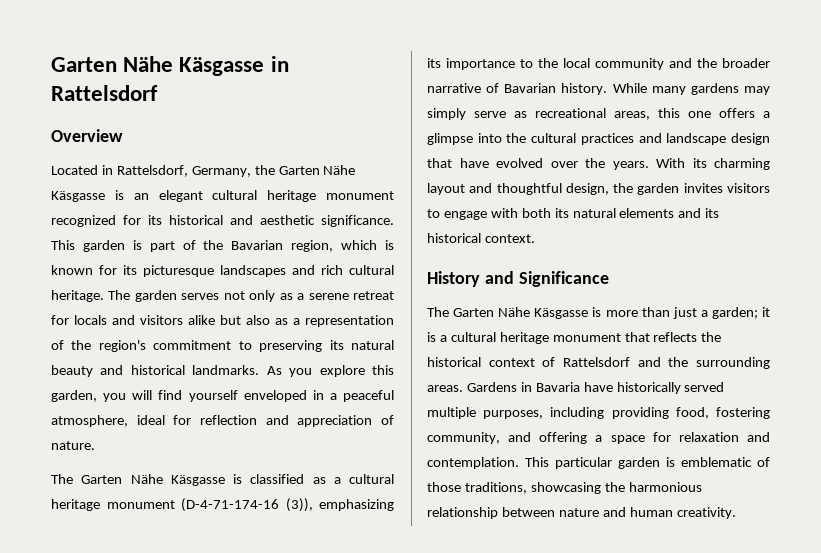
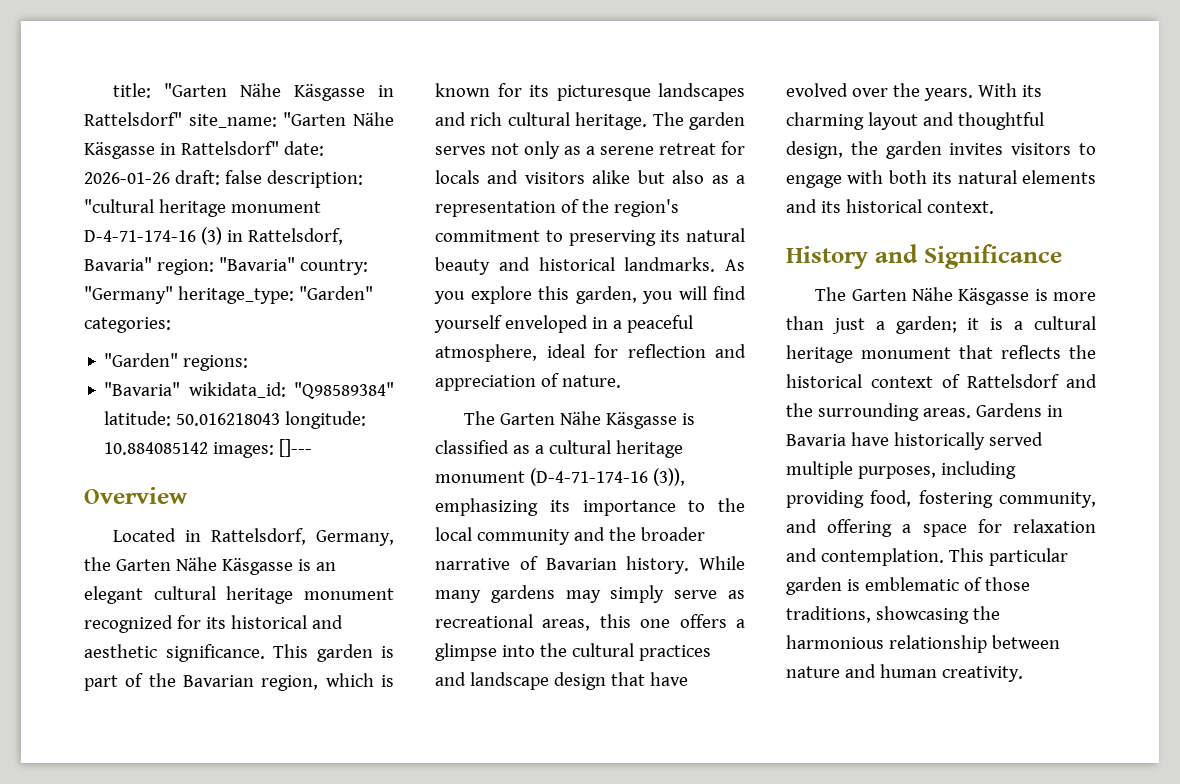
[51,56,289,76] [51,85,158,101] Garten Nähe Käsgasse in Rattelsdorf -> [113,83,394,101] [84,112,394,128] [84,141,324,159] [84,170,363,188] [84,199,321,217] [84,227,343,245] [84,257,368,275] [84,286,373,304] [84,317,171,333] [104,353,249,371] [104,382,394,399] [104,411,367,429] [104,439,313,458] title: "Garten Nähe Käsgasse in Rattelsdorf" site_name: "Garten Nähe Käsgasse in Rattelsdorf" date: 2026-01-26 draft: false description: "cultural heritage monument D-4-71-174-16 (3) in Rattelsdorf, Bavaria" region: "Bavaria" country: "Germany" heritage_type: "Garden" categories: // "Garden" regions: // "Bavaria" wikidata_id: "Q98589384" latitude: 50.016218043 longitude: 10.884085142 images: []---

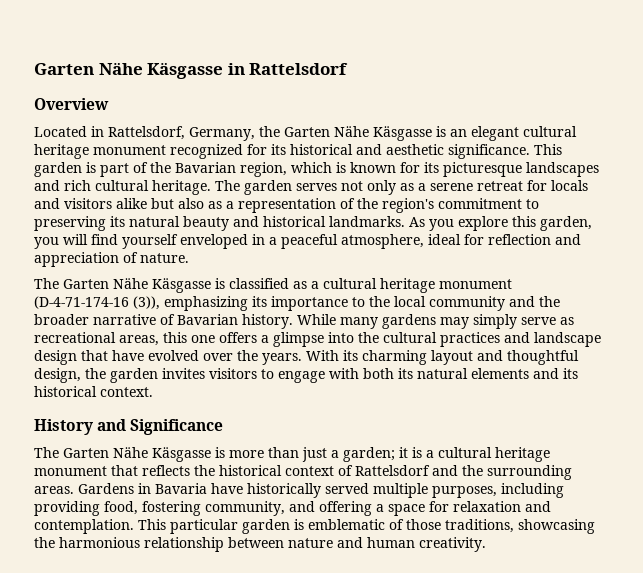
[113,83,394,101] [84,112,394,128] [84,141,324,159] [84,170,363,188] [84,199,321,217] [84,227,343,245] [84,257,368,275] [84,286,373,304] [84,317,171,333] [104,353,249,371] [104,382,394,399] [104,411,367,429] [104,439,313,458] title: "Garten Nähe Käsgasse in Rattelsdorf" site_name: "Garten Nähe Käsgasse in Rattelsdorf" date: 2026-01-26 draft: false description: "cultural heritage monument D-4-71-174-16 (3) in Rattelsdorf, Bavaria" region: "Bavaria" country: "Germany" heritage_type: "Garden" categories: // "Garden" regions: // "Bavaria" wikidata_id: "Q98589384" latitude: 50.016218043 longitude: 10.884085142 images: []--- -> [34,62,349,79] Garten Nähe Käsgasse in Rattelsdorf

